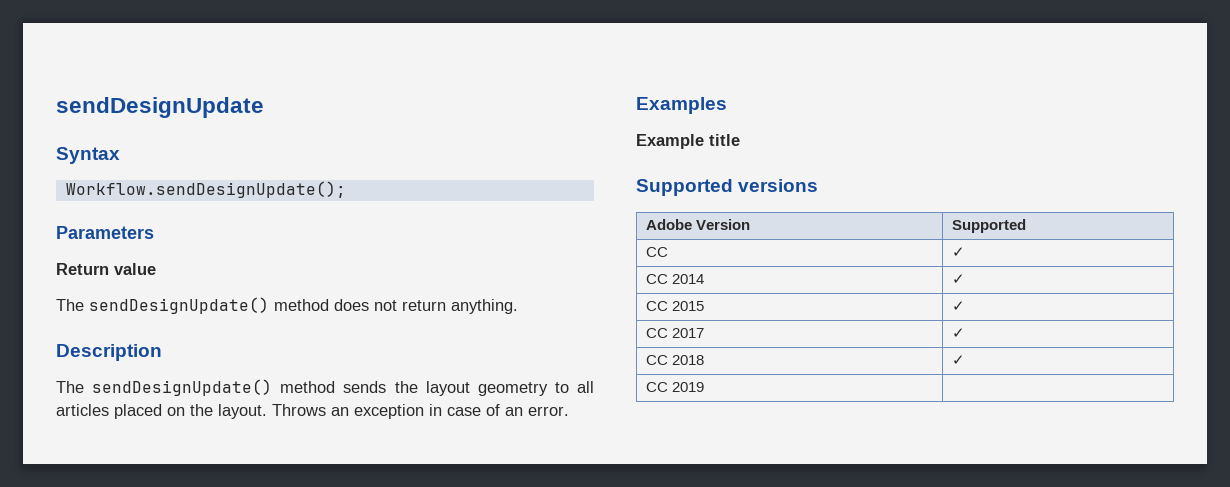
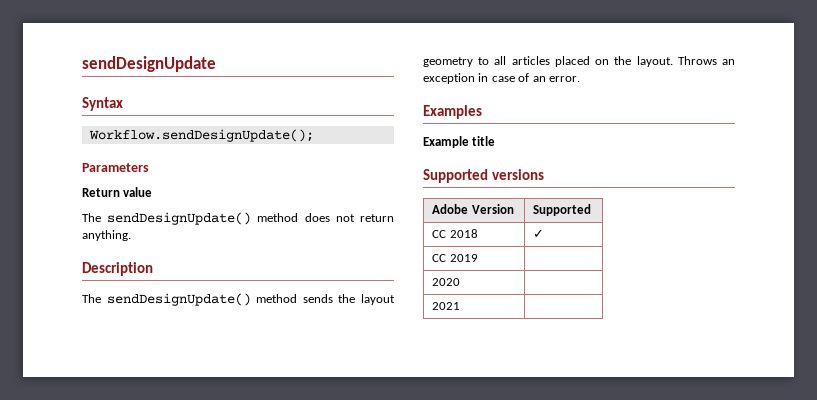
[645,247,668,257] [951,247,965,257] [645,274,704,284] [951,274,965,284] [645,301,704,311] [951,301,965,311] [645,328,704,338] [951,328,965,338] // CC | ✓ // CC 2014 | ✓ // CC 2015 | ✓ // CC 2017 | ✓ -> (592, 210) none
(704, 387) none -> [432,278,461,286] [432,302,461,310] // 2020 | // 2021 |

